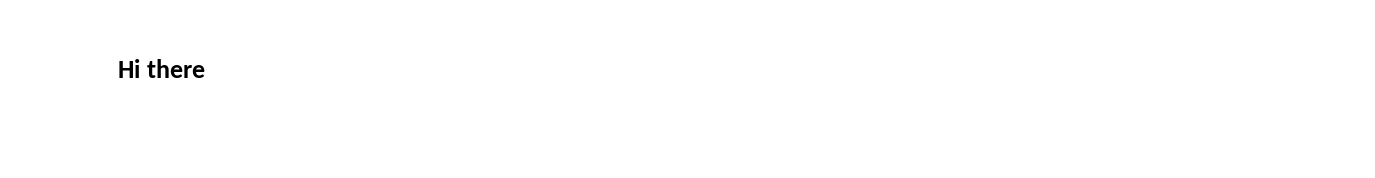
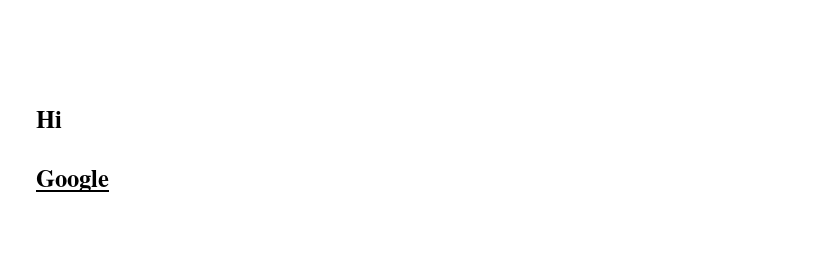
[146,59,205,78] there -> [36,170,109,192] // Google

